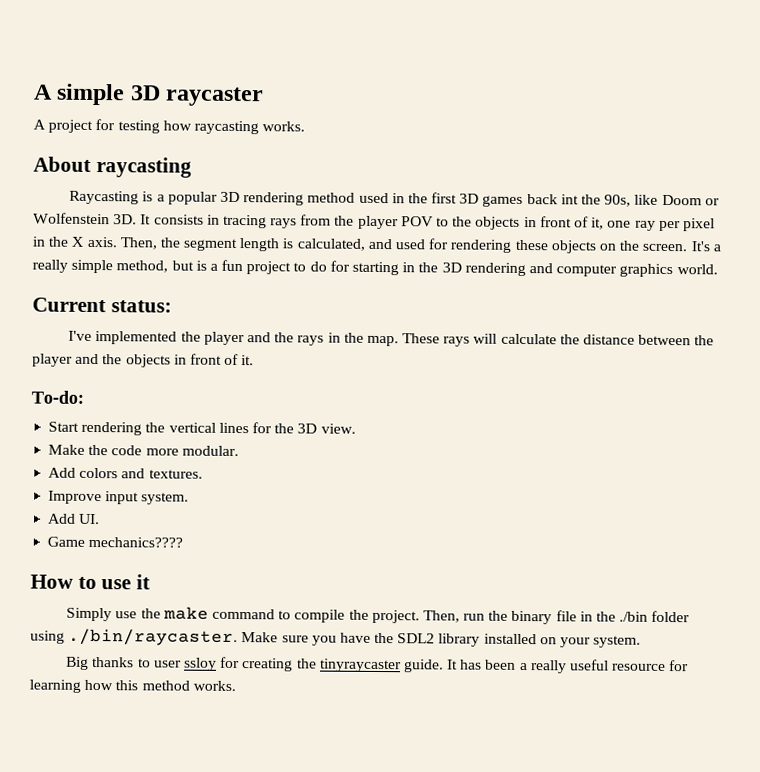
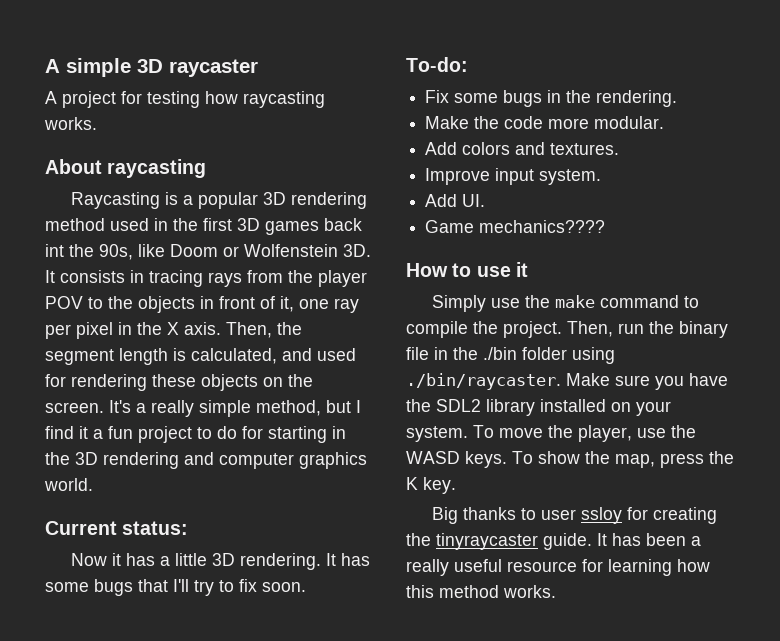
[195,260,207,271] is -> [356,400,361,413] [45,426,88,439] I find it
[68,330,715,347] [32,353,255,368] [31,390,84,404] [48,421,356,436] I've implemented the player and the rays in the map. These rays will calculate the distance between the player and the objects in front of it. // To-do: // Start rendering the vertical lines for the 3D view. -> [70,553,370,570] [45,579,306,596] [406,57,468,72] [425,90,678,107] Now it has a little 3D rendering. It has some bugs that I'll try to fix soon. // To-do: // Fix some bugs in the rendering.
(642, 641) none -> [473,425,696,442] [406,451,734,468] [406,477,456,494] To move the player, use the WASD keys. To show the map, press the K key.

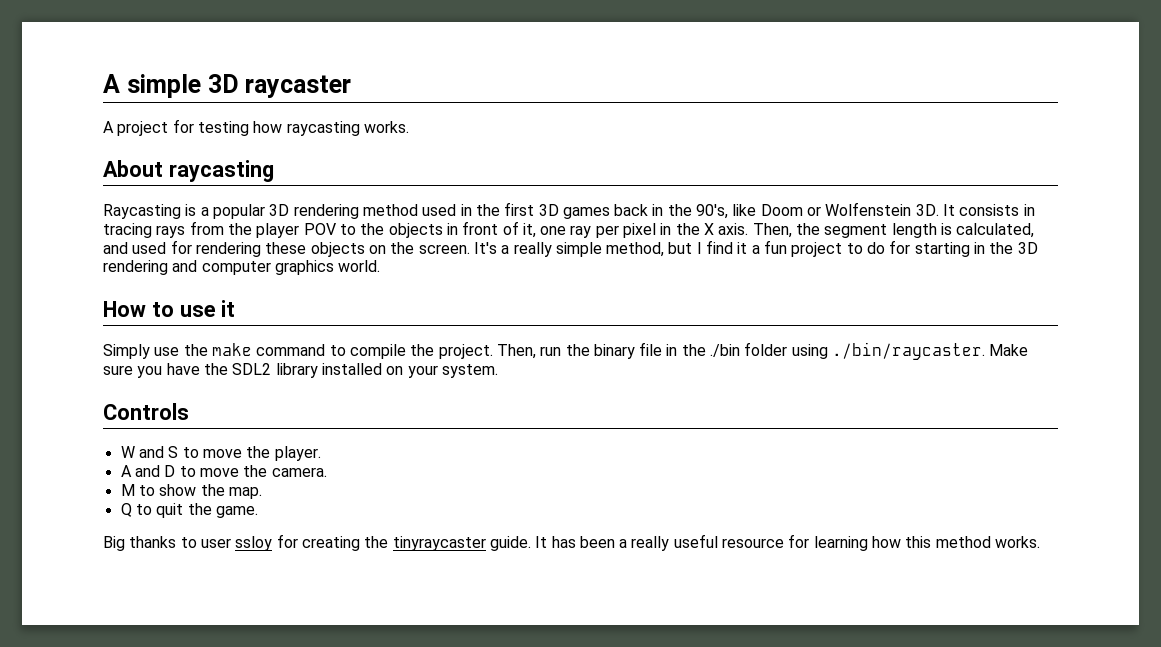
[45,244,133,260] int the 90s, -> [652,204,729,219] in the 90's,
[45,521,189,535] [70,553,370,570] [45,579,306,596] [406,57,468,72] [425,90,678,107] [425,116,665,129] [425,142,620,155] [425,168,602,185] [425,194,486,207] [425,220,606,233] // Current status: // Now it has a little 3D rendering. It has some bugs that I'll try to fix soon. // To-do: // Fix some bugs in the rendering. // Make the code more modular. // Add colors and textures. // Improve input system. // Add UI. // Game mechanics???? -> (381, 266) none
[473,425,696,442] [406,451,734,468] [406,477,456,494] To move the player, use the WASD keys. To show the map, press the K key. -> [103,403,189,420] [120,446,321,461] [120,465,327,477] [120,484,262,499] [120,503,258,518] // Controls // W and S to move the player. // A and D to move the camera. // M to show the map. // Q to quit the game.

